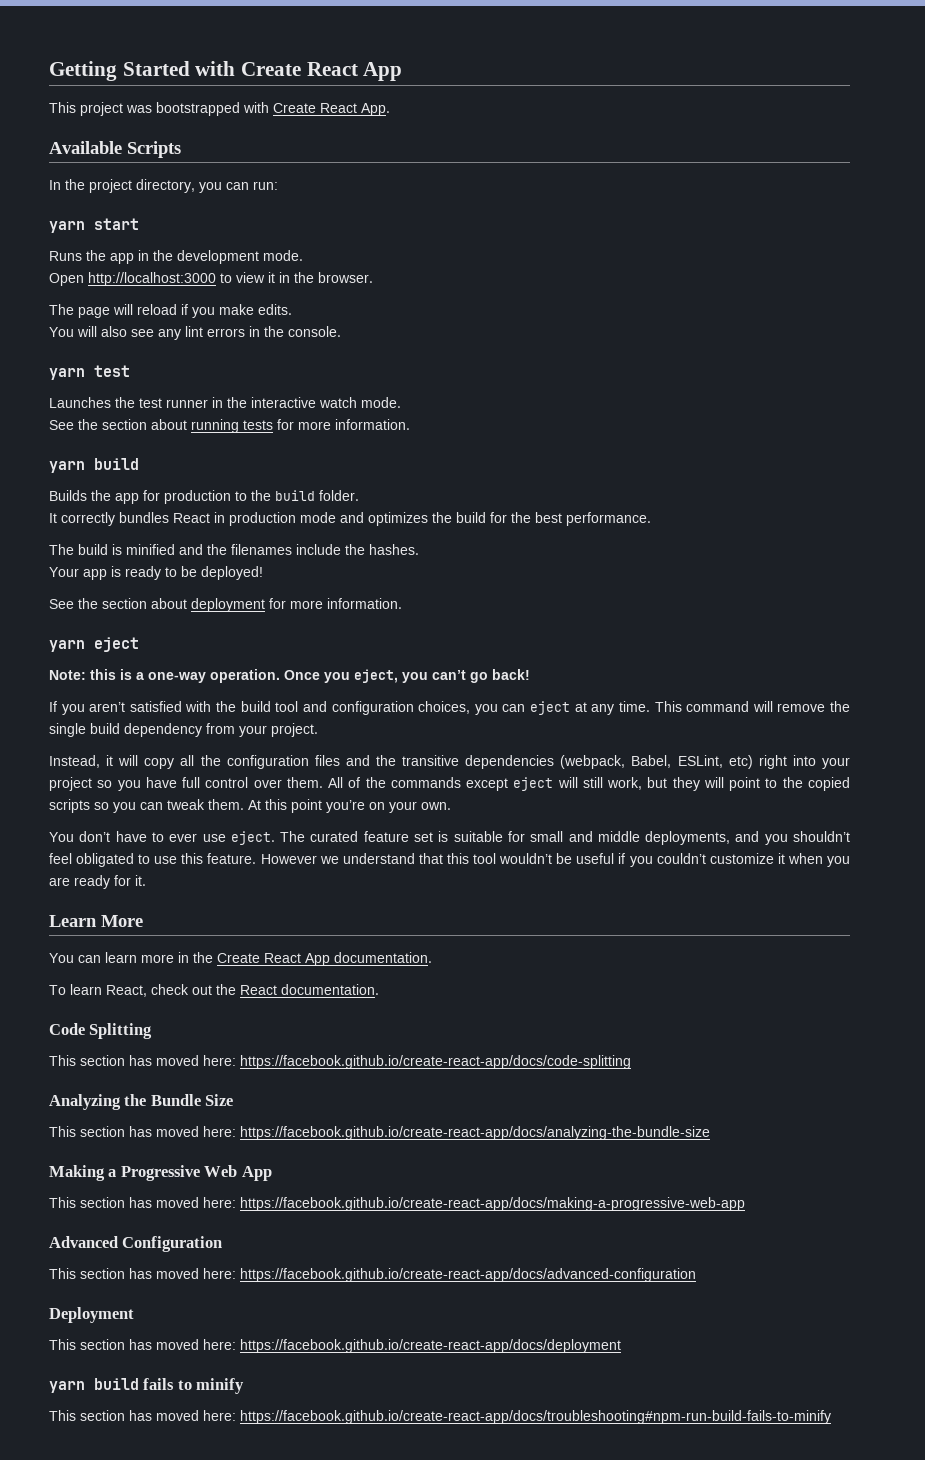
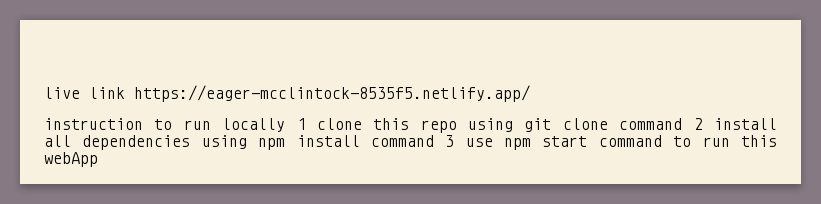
[49,61,403,81] [49,102,390,116] [49,141,181,158] [49,179,278,193] [49,218,139,233] [49,250,303,264] [49,272,373,286] [49,304,292,318] [49,326,341,340] [49,365,130,380] [49,397,401,408] [49,419,410,433] [49,458,139,473] [49,490,359,504] [49,512,651,526] [49,544,419,555] [49,566,263,580] [49,598,402,612] [49,637,139,652] [49,669,530,683] [49,701,850,715] [49,723,318,737] [49,755,850,769] [49,777,850,791] [49,799,451,813] [49,831,850,845] [49,853,850,867] [49,875,146,889] [49,915,143,927] [49,952,432,966] [49,984,379,997] [49,1023,153,1039] [49,1055,631,1069] [49,1094,234,1110] [49,1126,710,1140] [49,1165,272,1181] [49,1197,745,1211] [49,1236,223,1252] [49,1268,696,1282] [49,1307,134,1323] [49,1339,621,1353] [49,1378,245,1394] [49,1410,831,1424] Getting Started with Create React App // This project was bootstrapped with Create React App. // Available Scripts // In the project directory, you can run: // yarn start // Runs the app in the development mode. // Open http://localhost:3000 to view it in the browser. // The page will reload if you make edits. // You will also see any lint errors in the console. // yarn test // Launches the test runner in the interactive watch mode. // See the section about running tests for more information. // yarn build // Builds the app for production to the build folder. // It correctly bundles React in production mode and optimizes the build for the best performance. // The build is minified and the filenames include the hashes. // Your app is ready to be deployed! // See the section about deployment for more information. // yarn eject // Note: this is a one-way operation. Once you eject, you can’t go back! // If you aren’t satisfied with the build tool and configuration choices, you can eject at any time. This command will remove the single build dependency from your project. // Instead, it will copy all the configuration files and the transitive dependencies (webpack, Babel, ESLint, etc) right into your project so you have full control over them. All of the commands except eject will still work, but they will point to the copied scripts so you can tweak them. At this point you’re on your own. // You don’t have to ever use eject. The curated feature set is suitable for small and middle deployments, and you shouldn’t feel obligated to use this feature. However we understand that this tool wouldn’t be useful if you couldn’t customize it when you are ready for it. // Learn More // You can learn more in the Create React App documentation. // To learn React, check out the React documentation. // Code Splitting // This section has moved here: https://facebook.github.io/create-react-app/docs/code-splitting // Analyzing the Bundle Size // This section has moved here: https://facebook.github.io/create-react-app/docs/analyzing-the-bundle-size // Making a Progressive Web App // This section has moved here: https://facebook.github.io/create-react-app/docs/making-a-progressive-web-app // Advanced Configuration // This section has moved here: https://facebook.github.io/create-react-app/docs/advanced-configuration // Deployment // This section has moved here: https://facebook.github.io/create-react-app/docs/deployment // yarn build fails to minify // This section has moved here: https://facebook.github.io/create-react-app/docs/troubleshooting#npm-run-build-fails-to-minify -> [44,85,530,102] [44,118,777,133] [44,135,777,150] [44,152,98,167] live link https://eager-mcclintock-8535f5.netlify.app/ // instruction to run locally 1 clone this repo using git clone command 2 install all dependencies using npm install command 3 use npm start command to run this webApp

